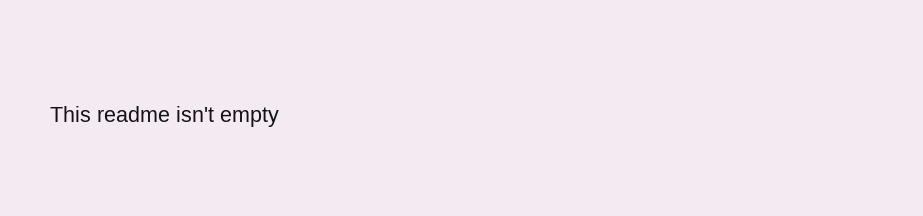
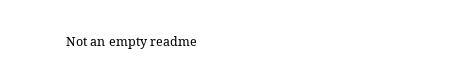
[50,106,279,127] This readme isn't empty -> [66,36,198,49] Not an empty readme

